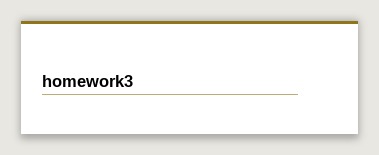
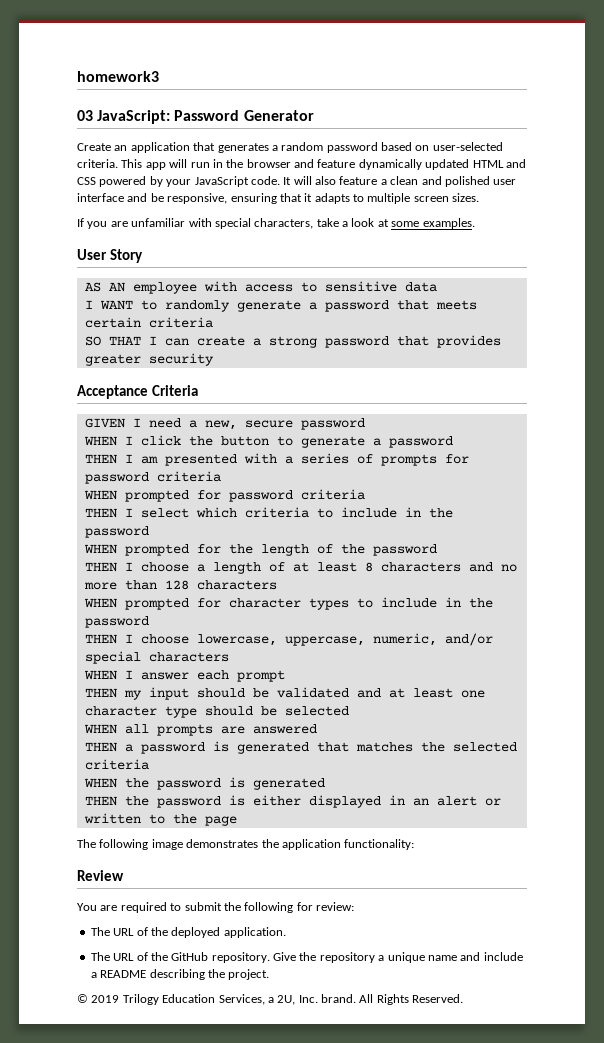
(133, 81) none -> [77,110,314,124] [77,142,503,153] [77,159,526,170] [77,176,517,187] [77,193,480,204] [77,218,475,229] [77,249,143,263] [84,281,437,294] [84,300,477,312] [84,317,213,328] [84,335,501,348] [84,353,214,366] [77,385,198,399] [84,418,365,430] [83,435,453,448] [84,453,469,466] [84,471,221,484] [83,489,365,502] [84,507,453,518] [84,526,149,538] [83,544,437,556] [84,562,517,574] [83,580,277,590] [83,597,493,610] [84,616,149,628] [84,633,493,646] [84,651,229,664] [83,670,285,682] [84,687,485,700] [84,706,349,718] [83,724,317,736] [84,741,517,754] [84,759,149,770] [83,777,325,790] [84,795,501,808] [83,813,237,826] [77,839,415,850] [77,870,124,881] [77,902,354,913] [90,927,286,938] [90,952,523,963] [90,969,270,980] [77,994,464,1005] // 03 JavaScript: Password Generator // Create an application that generates a random password based on user-selected criteria. This app will run in the browser and feature dynamically updated HTML and CSS powered by your JavaScript code. It will also feature a clean and polished user interface and be responsive, ensuring that it adapts to multiple screen sizes. // If you are unfamiliar with special characters, take a look at some examples. // User Story // AS AN employee with access to sensitive data // I WANT to randomly generate a password that meets certain criteria // SO THAT I can create a strong password that provides greater security // Acceptance Criteria // GIVEN I need a new, secure password // WHEN I click the button to generate a password // THEN I am presented with a series of prompts for password criteria // WHEN prompted for password criteria // THEN I select which criteria to include in the password // WHEN prompted for the length of the password // THEN I choose a length of at least 8 characters and no more than 128 characters // WHEN prompted for character types to include in the password // THEN I choose lowercase, uppercase, numeric, and/or special characters // WHEN I answer each prompt // THEN my input should be validated and at least one character type should be selected // WHEN all prompts are answered // THEN a password is generated that matches the selected criteria // WHEN the password is generated // THEN the password is either displayed in an alert or written to the page // The following image demonstrates the application functionality: // Review // You are required to submit the following for review: // The URL of the deployed application. // The URL of the GitHub repository. Give the repository a unique name and include a README describing the project. // © 2019 Trilogy Education Services, a 2U, Inc. brand. All Rights Reserved.

